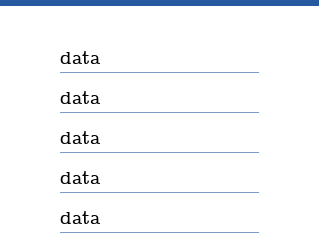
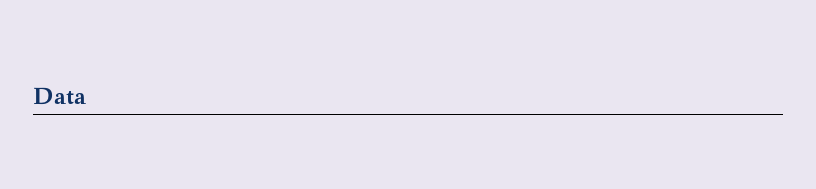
[60,51,101,64] [60,91,101,104] [60,131,101,144] [60,171,101,184] [60,211,101,224] data // data // data // data // data -> [33,87,86,105] Data

